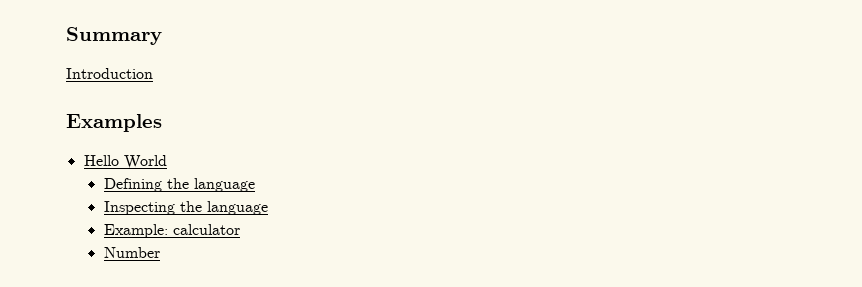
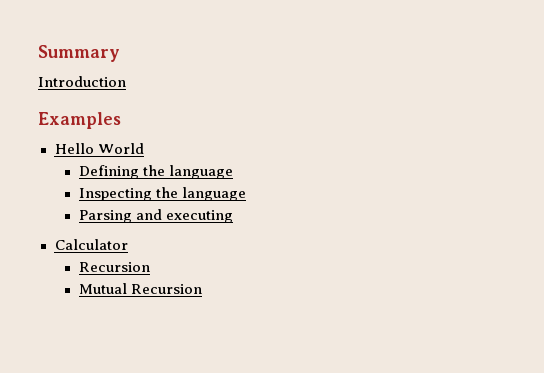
[103,224,240,238] [103,247,160,258] Example: calculator // Number -> [78,209,233,223] [54,239,128,250] [78,262,150,272] [78,283,202,294] Parsing and executing // Calculator // Recursion // Mutual Recursion

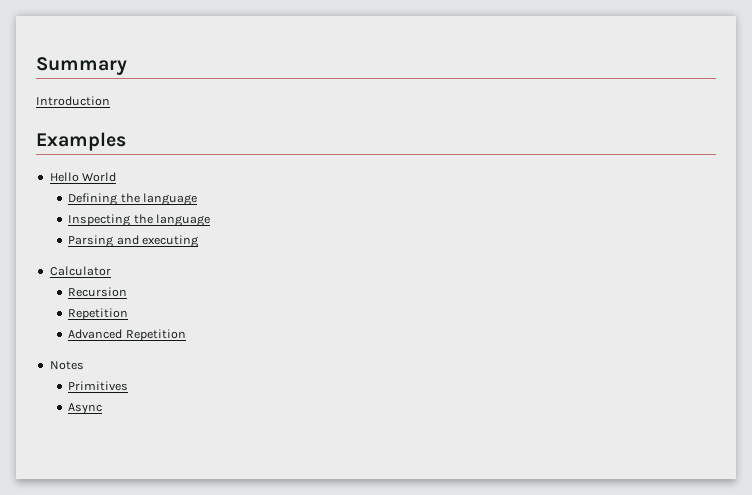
[78,283,202,294] Mutual Recursion -> [68,308,129,320] [68,329,186,341] [49,361,84,370] [68,381,129,391] [68,403,103,415] Repetition // Advanced Repetition // Notes // Primitives // Async

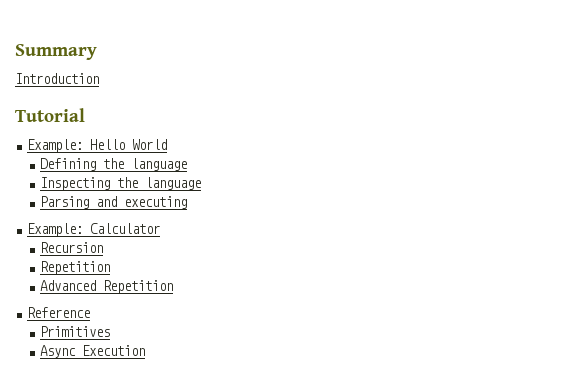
[36,132,126,151] Examples // -> [15,108,85,122] [27,139,84,153] Tutorial // Example:
(199, 241) none -> [27,223,84,237] Example:
[49,361,84,370] Notes -> [27,307,91,318] Reference
(103, 409) none -> [82,345,146,356] Execution

